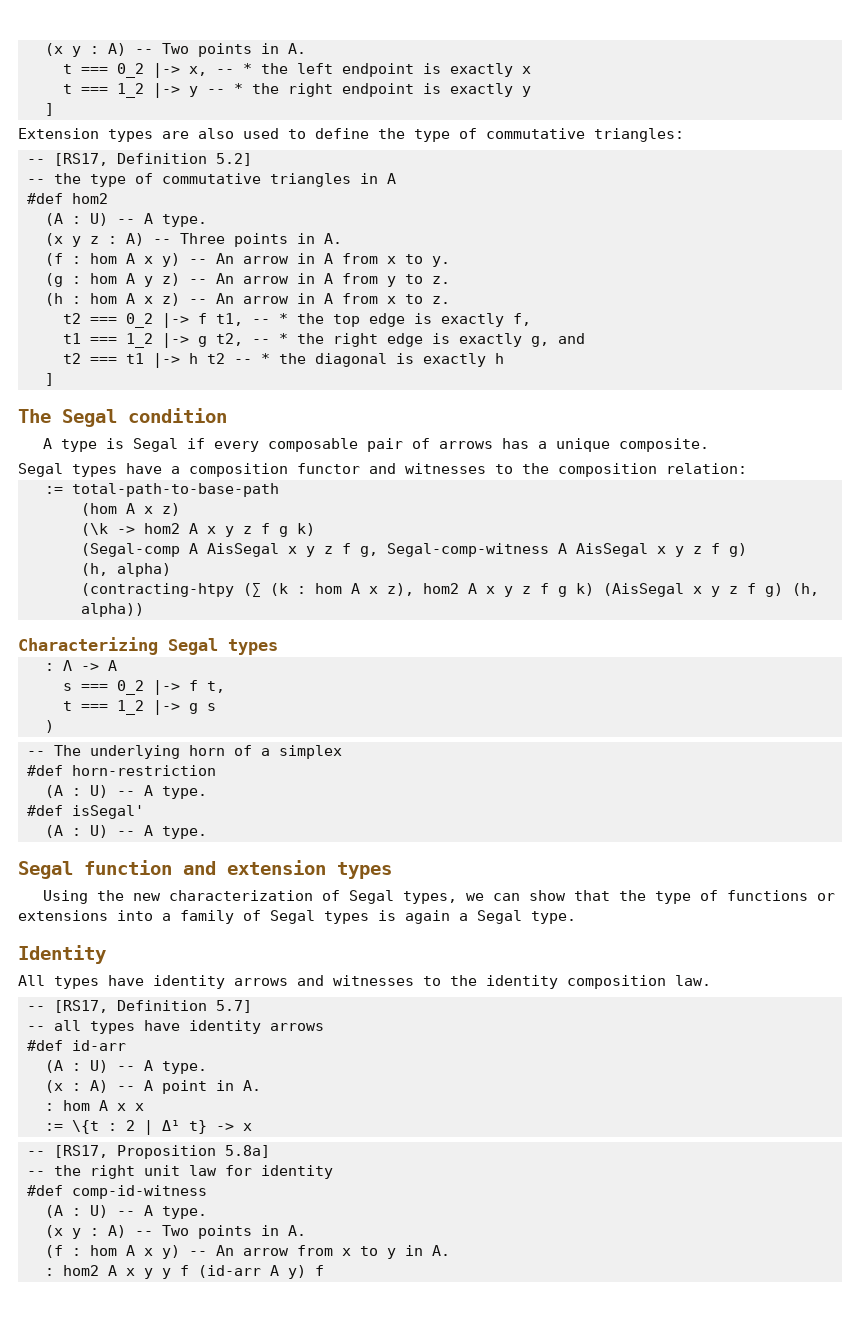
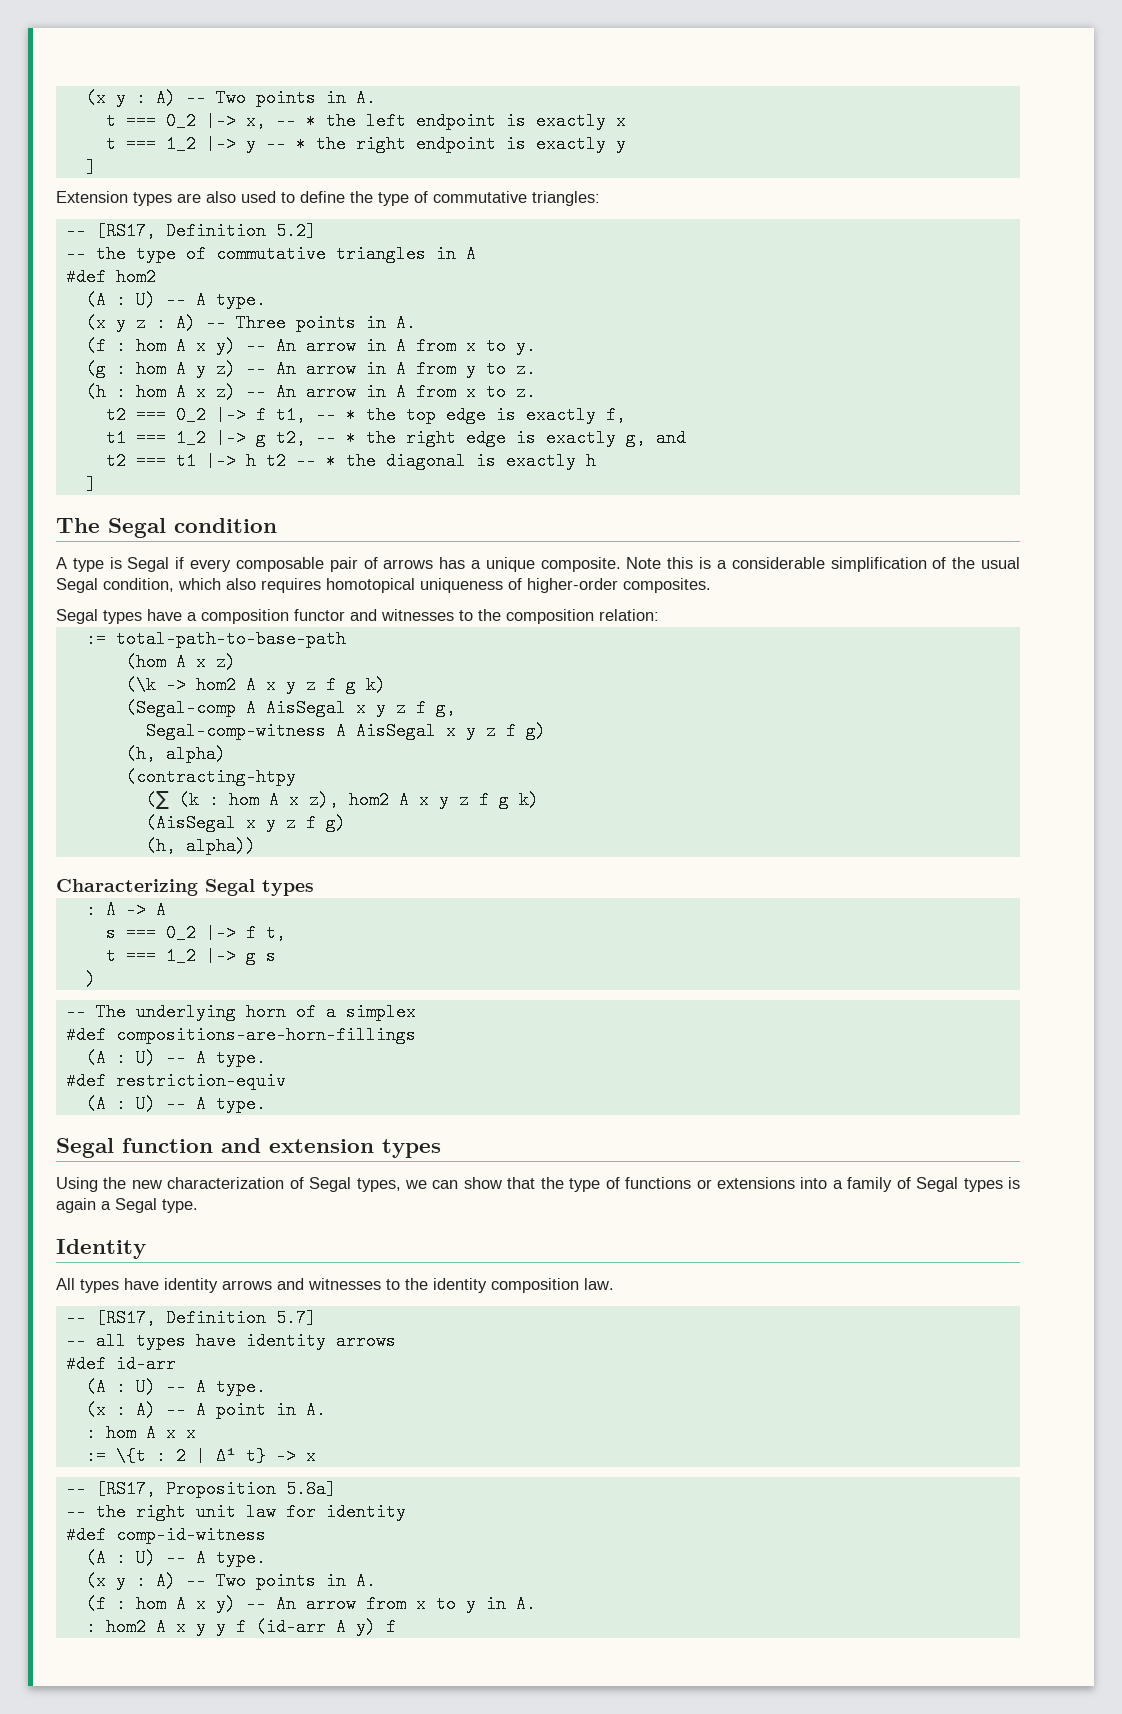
(710, 445) none -> [626,557,1021,572] [56,578,711,593] Note this is a considerable simplification of the usual Segal condition, which also requires homotopical uniqueness of higher-order composites.
(378, 551) none -> (456, 708) //
(234, 590) none -> (296, 777) //
(594, 589) none -> (539, 800) //
(783, 590) none -> (346, 823) //
[72,765,216,776] horn-restriction -> [115,1026,416,1044] compositions-are-horn-fillings
[72,805,144,819] isSegal' -> [115,1072,286,1090] restriction-equiv

